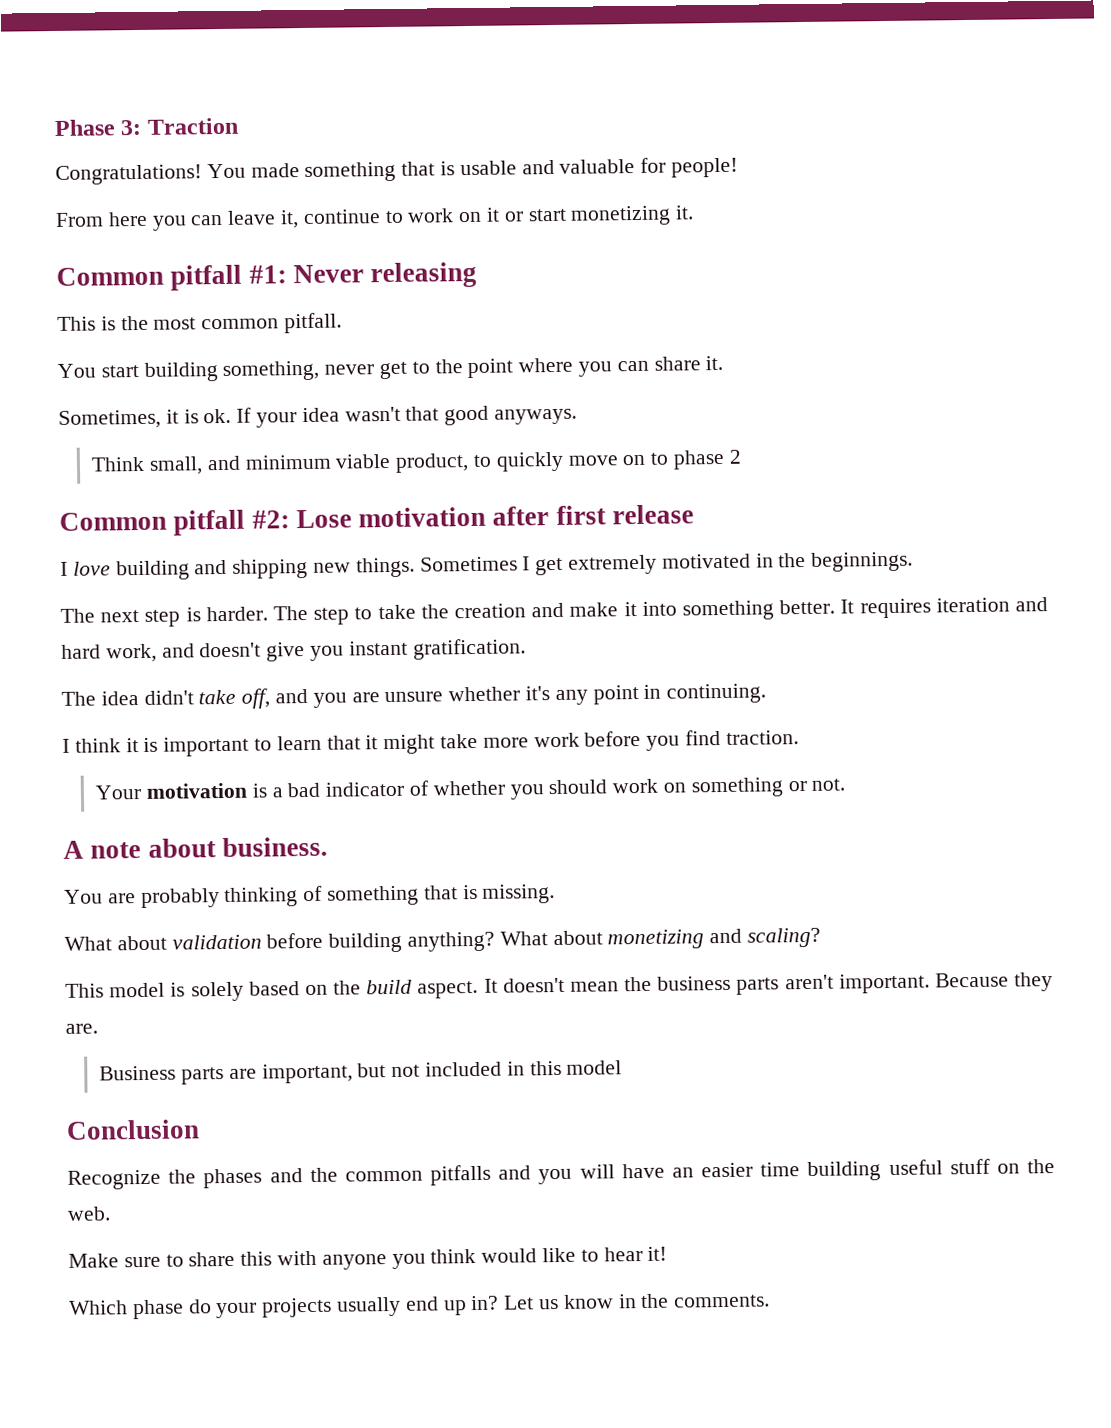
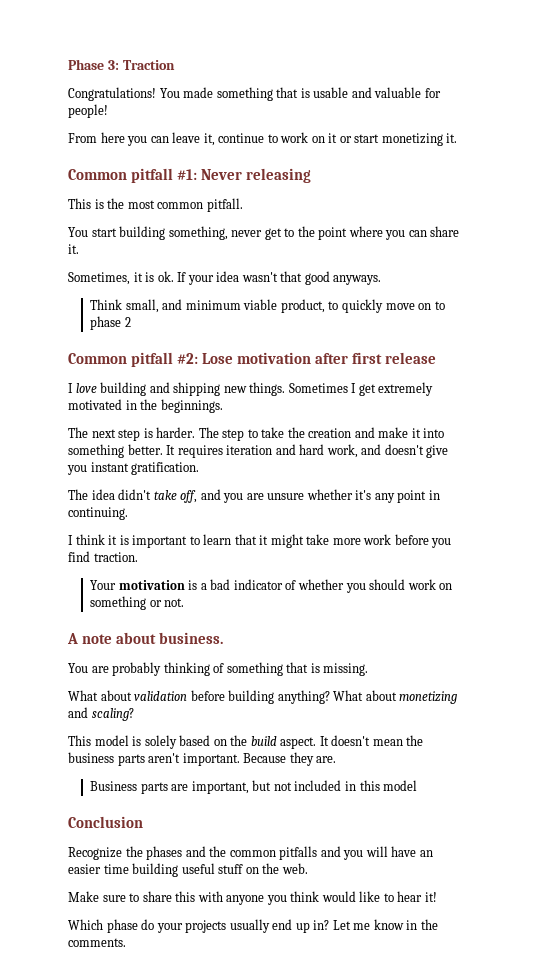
[539,1298,560,1310] us -> [353,923,371,930] me

